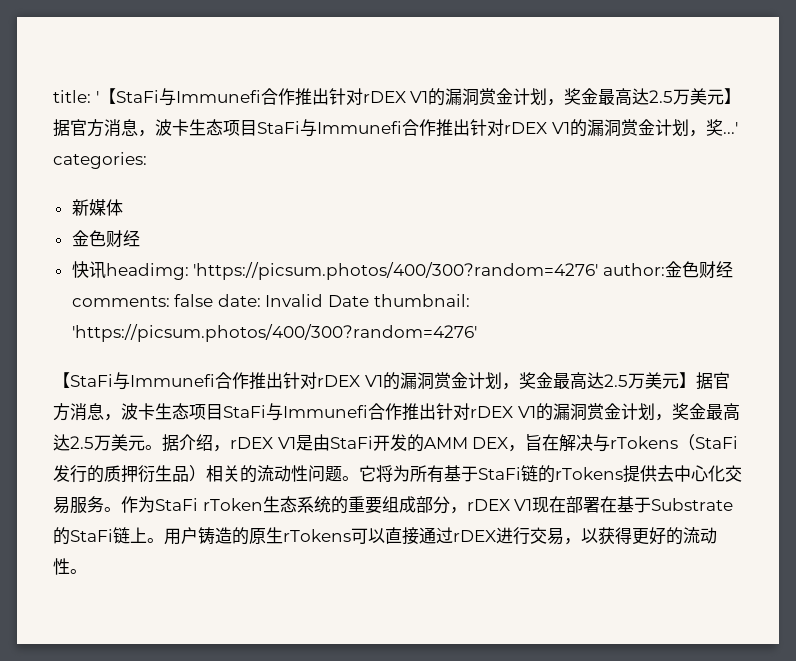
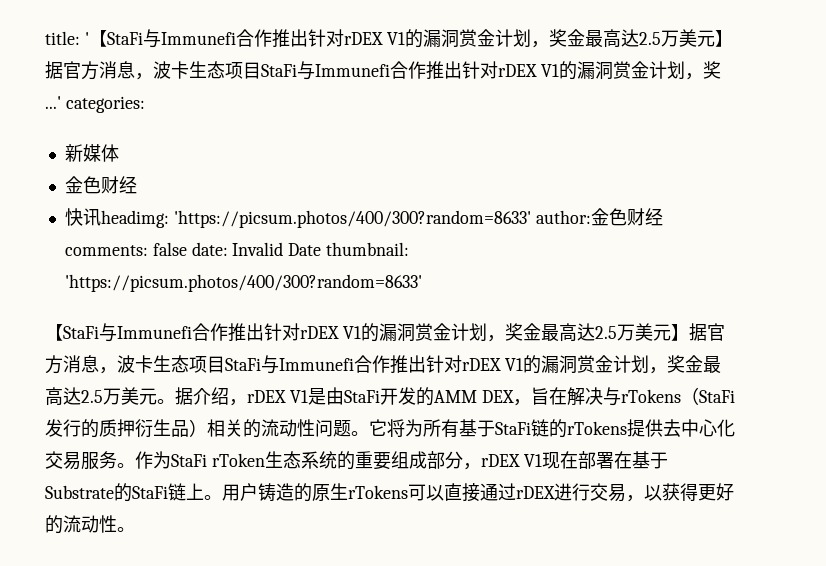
[193,262,599,280] 'https://picsum.photos/400/300?random=4276' -> [173,210,531,228] 'https://picsum.photos/400/300?random=8633'
[71,324,477,342] 'https://picsum.photos/400/300?random=4276' -> [64,274,422,292] 'https://picsum.photos/400/300?random=8633'

